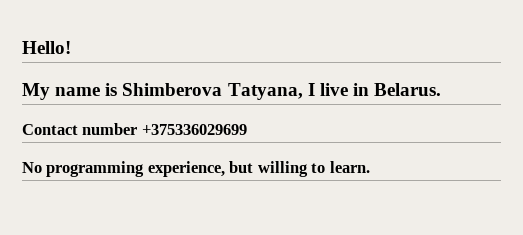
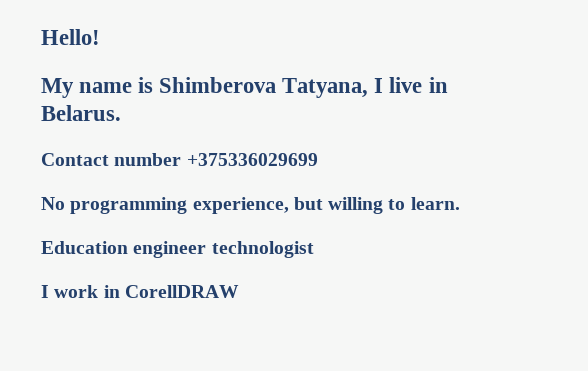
(370, 167) none -> [41,241,314,258] [41,285,239,298] // Education engineer technologist // I work in CorellDRAW

